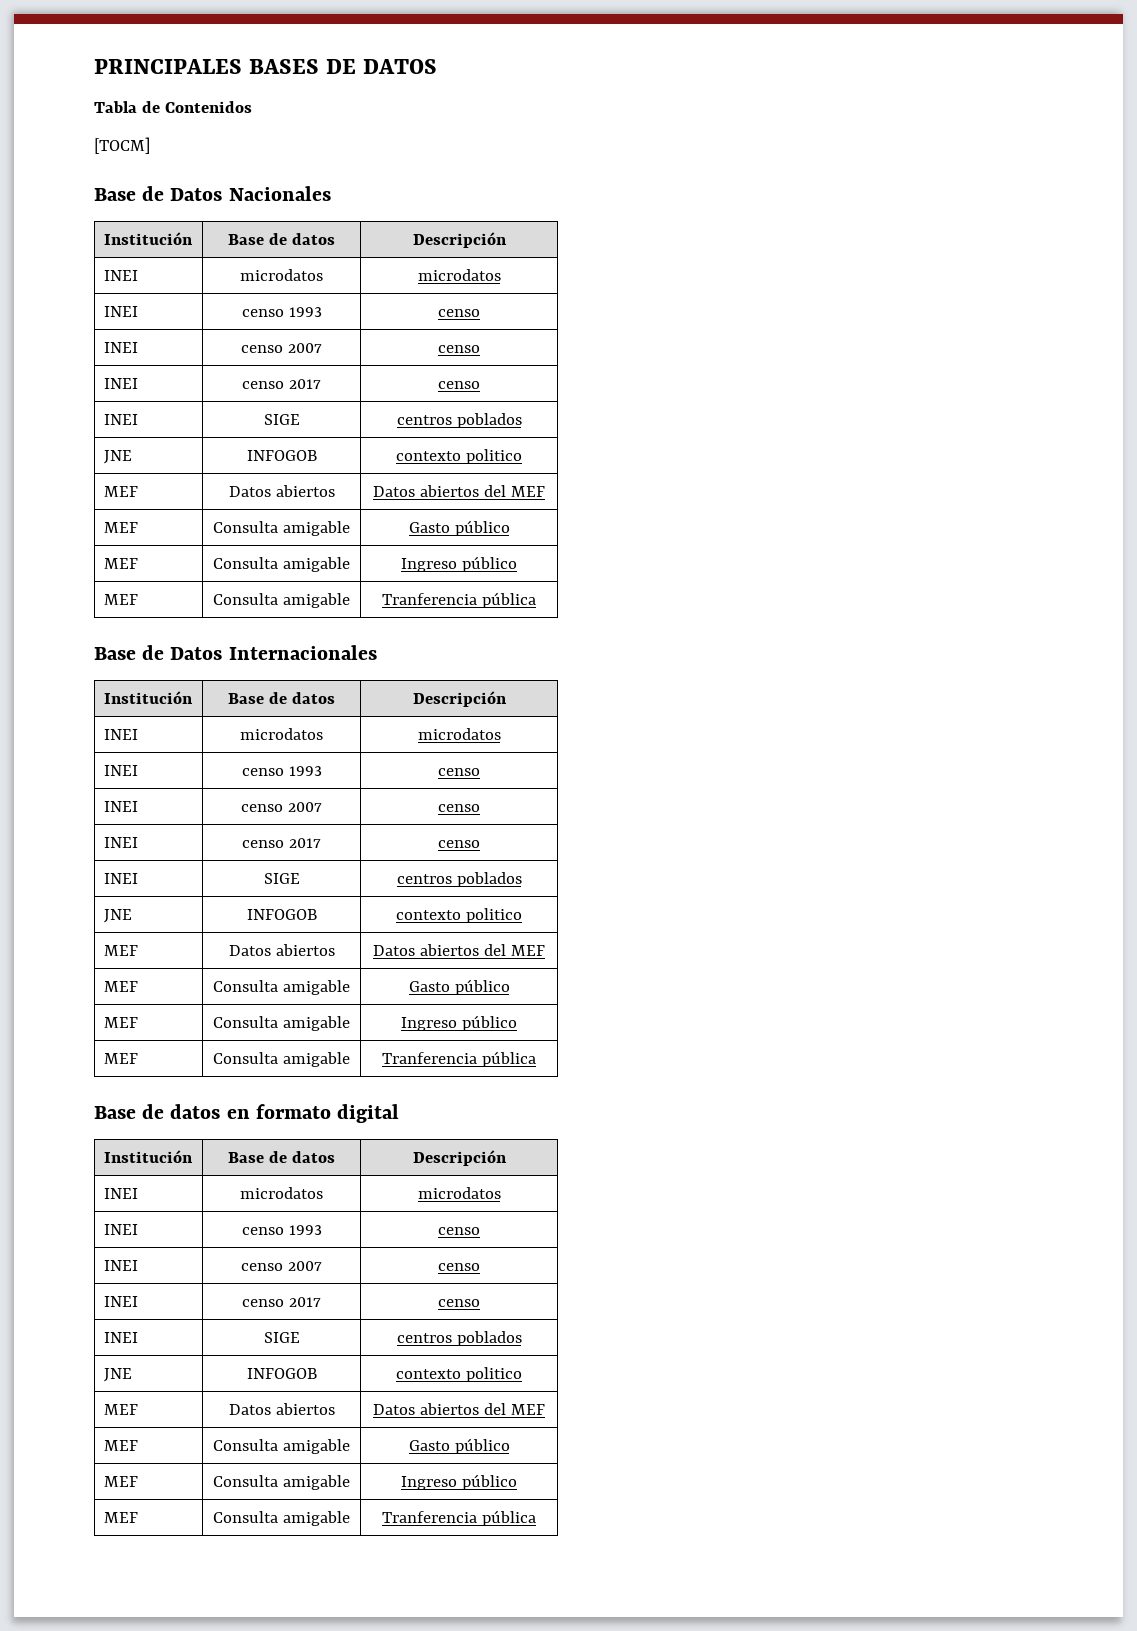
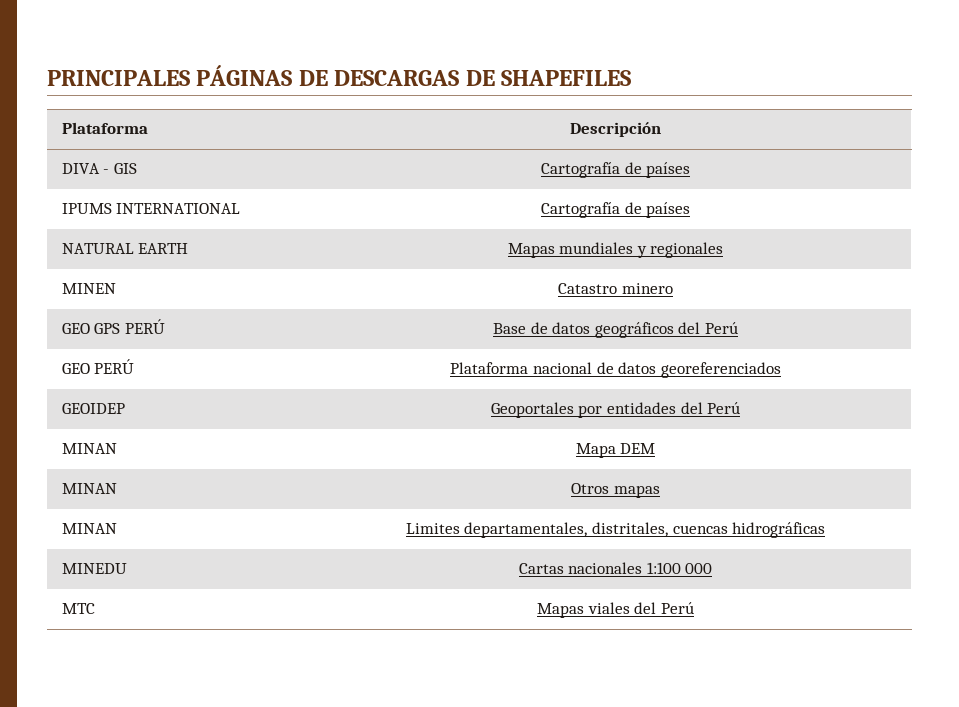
[249,59,438,74] [94,101,252,113] [94,137,150,154] [94,186,331,201] [103,232,193,245] [228,233,335,245] [412,232,507,248] [103,270,138,281] [240,269,323,281] [417,269,501,281] [103,306,138,317] [241,307,322,317] [438,309,480,317] [103,342,138,353] [241,343,322,353] [438,345,480,353] [103,378,138,389] [242,379,321,389] [438,381,480,389] [103,414,138,425] [263,414,300,425] [396,413,522,428] [103,450,132,464] [246,450,317,461] [396,449,522,464] [103,486,138,497] [228,485,335,497] [373,485,545,497] [103,522,138,533] [213,521,350,536] [408,520,510,536] [103,558,138,569] [213,557,350,572] [401,556,517,572] [103,594,138,605] [213,593,350,608] [382,592,536,608] [94,645,377,660] [103,691,193,704] [228,692,335,704] [412,691,507,707] [103,729,138,740] [240,728,323,740] [417,728,501,740] [103,765,138,776] [241,766,322,776] [438,768,480,776] [103,801,138,812] [241,802,322,812] [438,804,480,812] [103,837,138,848] [242,838,321,848] [438,840,480,848] [103,873,138,884] [263,873,300,884] [396,872,522,887] [103,909,132,923] [246,909,317,920] [396,908,522,923] [103,945,138,956] [228,944,335,956] [373,944,545,956] [103,981,138,992] [213,980,350,995] [408,979,510,995] [103,1017,138,1028] [213,1016,350,1031] [401,1015,517,1031] [103,1053,138,1064] [213,1052,350,1067] [382,1051,536,1067] [94,1104,400,1123] [103,1150,193,1163] [228,1151,335,1163] [412,1150,507,1166] [103,1188,138,1199] [240,1187,323,1199] [417,1187,501,1199] [103,1224,138,1235] [241,1225,322,1235] [438,1227,480,1235] [103,1260,138,1271] [241,1261,322,1271] [438,1263,480,1271] [103,1296,138,1307] [242,1297,321,1307] [438,1299,480,1307] [103,1332,138,1343] [263,1332,300,1343] [396,1331,522,1346] [103,1368,132,1382] [246,1368,317,1379] [396,1367,522,1382] [103,1404,138,1415] [228,1403,335,1415] [373,1403,545,1415] [103,1440,138,1451] [213,1439,350,1454] [408,1438,510,1454] [103,1476,138,1487] [213,1475,350,1490] [401,1474,517,1490] [103,1512,138,1523] [213,1511,350,1526] [382,1510,536,1526] BASES DE DATOS // Tabla de Contenidos // [TOCM] // Base de Datos Nacionales // Institución | Base de datos | Descripción // INEI | microdatos | microdatos // INEI | censo 1993 | censo // INEI | censo 2007 | censo // INEI | censo 2017 | censo // INEI | SIGE | centros poblados // JNE | INFOGOB | contexto politico // MEF | Datos abiertos | Datos abiertos del MEF // MEF | Consulta amigable | Gasto público // MEF | Consulta amigable | Ingreso público // MEF | Consulta amigable | Tranferencia pública // Base de Datos Internacionales // Institución | Base de datos | Descripción // INEI | microdatos | microdatos // INEI | censo 1993 | censo // INEI | censo 2007 | censo // INEI | censo 2017 | censo // INEI | SIGE | centros poblados // JNE | INFOGOB | contexto politico // MEF | Datos abiertos | Datos abiertos del MEF // MEF | Consulta amigable | Gasto público // MEF | Consulta amigable | Ingreso público // MEF | Consulta amigable | Tranferencia pública // Base de datos en formato digital // Institución | Base de datos | Descripción // INEI | microdatos | microdatos // INEI | censo 1993 | censo // INEI | censo 2007 | censo // INEI | censo 2017 | censo // INEI | SIGE | centros poblados // JNE | INFOGOB | contexto politico // MEF | Datos abiertos | Datos abiertos del MEF // MEF | Consulta amigable | Gasto público // MEF | Consulta amigable | Ingreso público // MEF | Consulta amigable | Tranferencia pública -> [196,65,632,86] [61,122,148,134] [570,122,661,137] [61,163,137,174] [540,162,691,178] [61,203,241,214] [540,202,691,218] [61,243,189,254] [507,242,724,258] [61,283,116,294] [558,283,673,294] [61,319,165,334] [493,322,738,338] [61,359,135,374] [450,362,781,378] [61,403,125,414] [490,402,741,418] [61,443,117,454] [575,443,656,458] [61,483,117,494] [571,483,660,498] [61,523,117,534] [405,522,826,538] [61,563,127,574] [518,562,713,574] [61,603,95,614] [537,602,694,618] PÁGINAS DE DESCARGAS DE SHAPEFILES // Plataforma | Descripción // DIVA - GIS | Cartografía de países // IPUMS INTERNATIONAL | Cartografía de países // NATURAL EARTH | Mapas mundiales y regionales // MINEN | Catastro minero // GEO GPS PERÚ | Base de datos geográficos del Perú // GEO PERÚ | Plataforma nacional de datos georeferenciados // GEOIDEP | Geoportales por entidades del Perú // MINAN | Mapa DEM // MINAN | Otros mapas // MINAN | Limites departamentales, distritales, cuencas hidrográficas // MINEDU | Cartas nacionales 1:100 000 // MTC | Mapas viales del Perú

